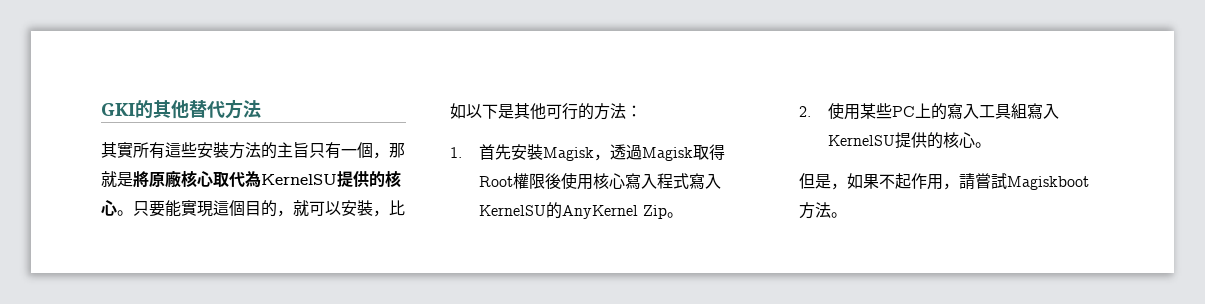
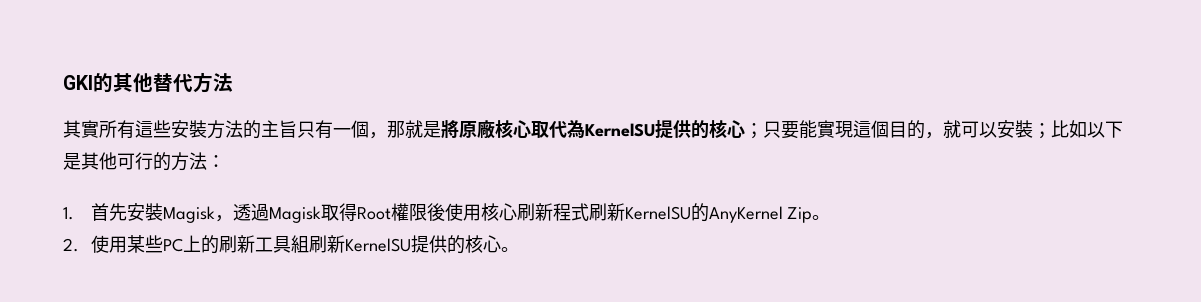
[117,210,133,216] 。 -> [745,123,763,139] ；
[373,210,389,217] ， -> [1033,123,1051,139] ；
[625,173,722,190] 寫入程式寫入 -> [516,203,625,221] 刷新程式刷新
[947,103,1060,120] [828,132,992,149] [799,173,1089,190] [799,202,847,219] 寫入工具組寫入KernelSU提供的核心。 // 但是，如果不起作用，請嘗試Magiskboot方法。 -> [218,235,519,254] 刷新工具組刷新KernelSU提供的核心。

